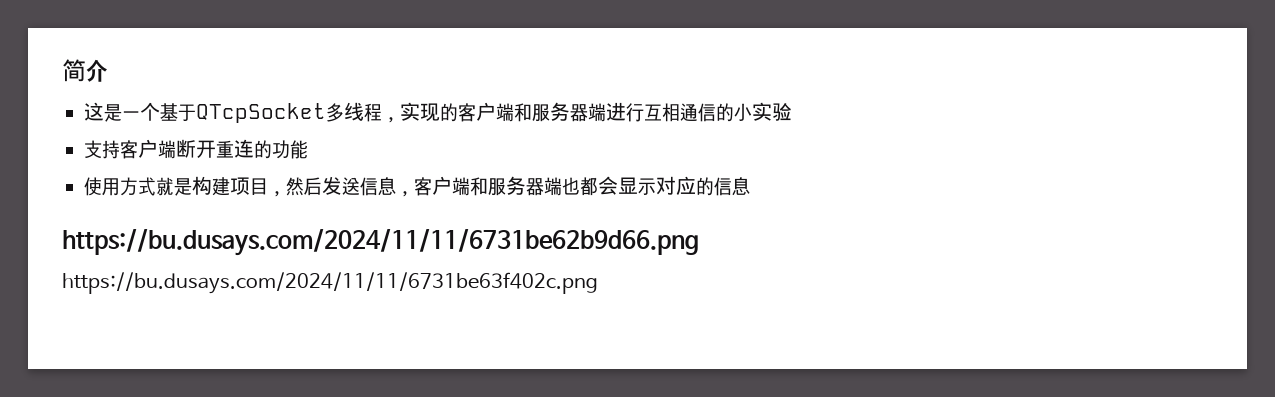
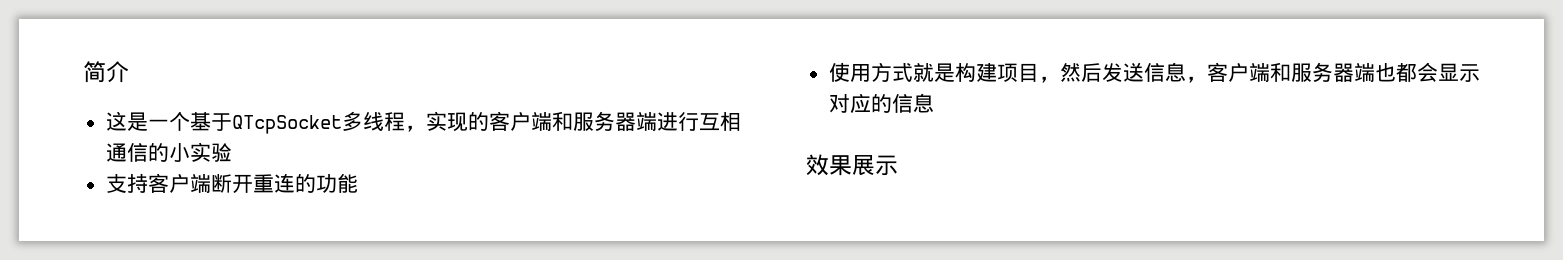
[62,229,699,256] [62,272,598,294] https://bu.dusays.com/2024/11/11/6731be62b9d66.png // https://bu.dusays.com/2024/11/11/6731be63f402c.png -> [806,154,898,176] 效果展示

